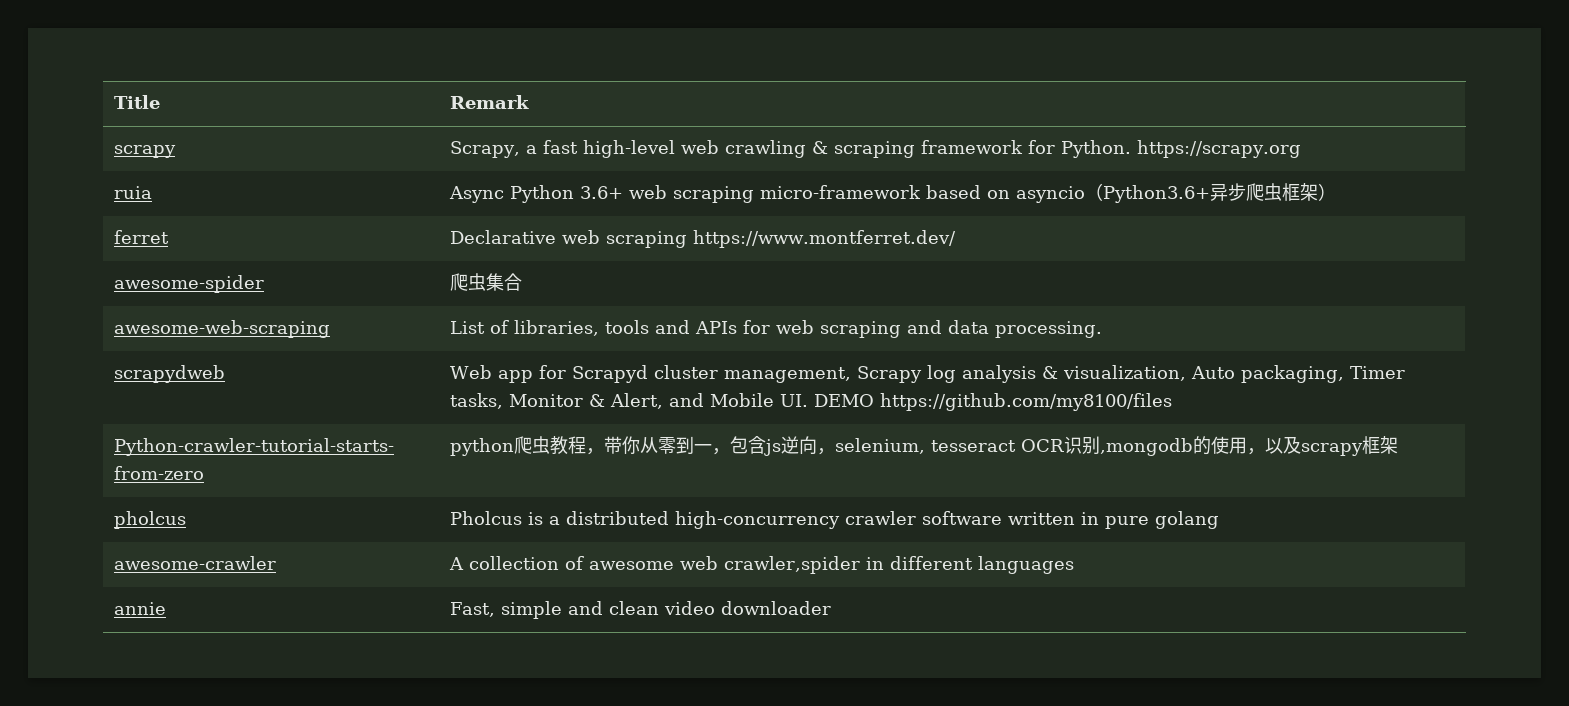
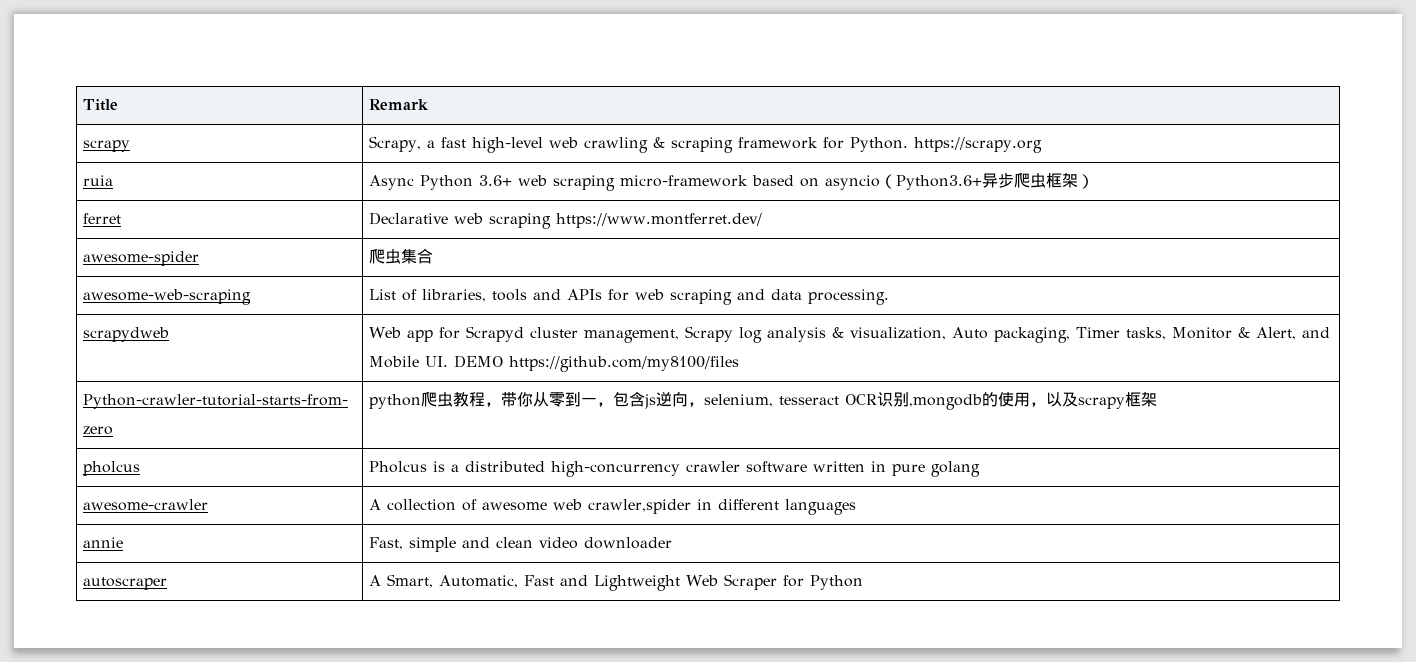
(831, 608) none -> [83,577,168,590] [369,574,864,591] // autoscraper | A Smart, Automatic, Fast and Lightweight Web Scraper for Python

